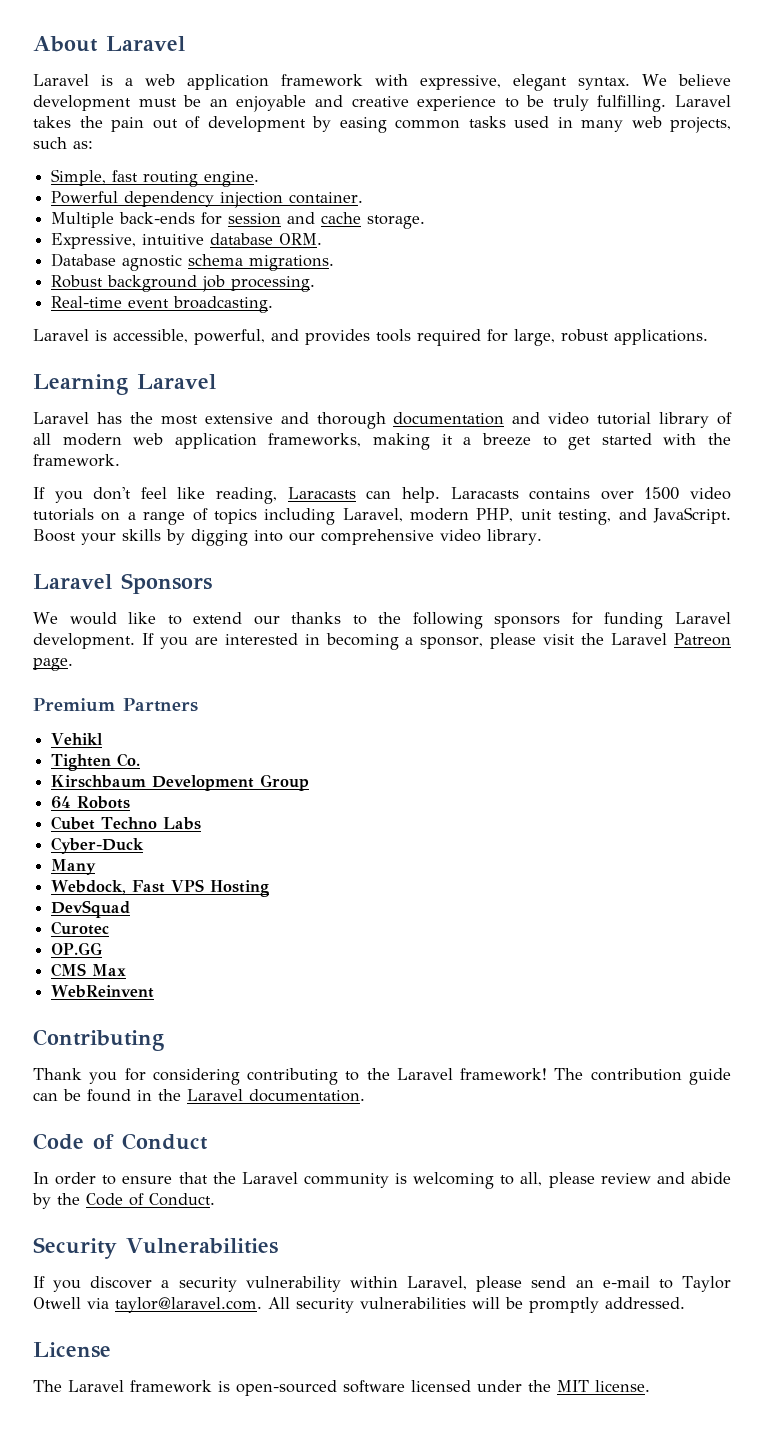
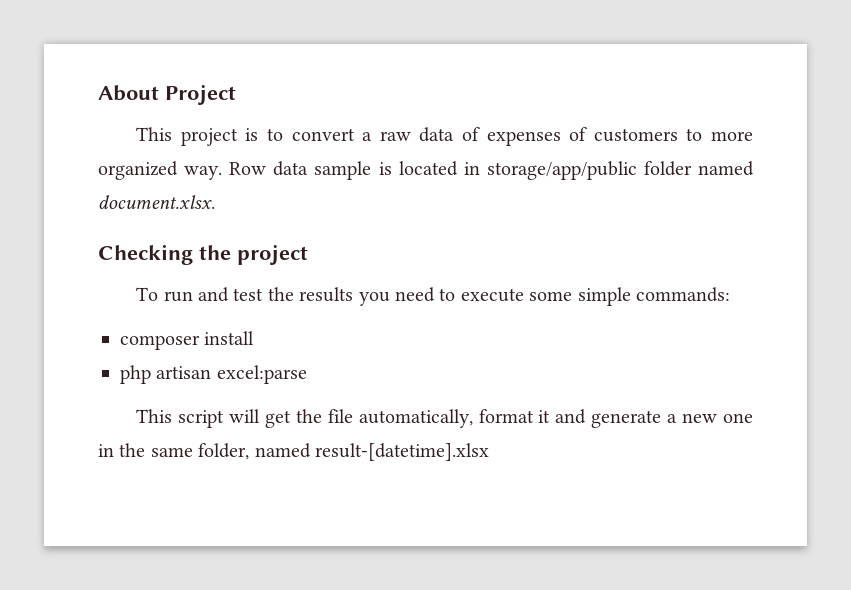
[106,36,185,51] [33,74,731,91] [33,95,731,112] [33,116,731,133] [33,137,93,149] [51,169,260,187] [51,191,364,208] [51,212,426,229] [51,233,323,249] [51,253,335,271] [51,275,316,292] [51,296,274,313] [33,329,708,346] [33,374,216,395] [33,412,732,429] [33,433,732,450] [33,454,120,467] [33,487,732,504] [33,507,731,525] [33,529,542,546] [33,573,212,594] [33,612,731,629] [33,633,731,650] [33,658,73,671] [33,698,198,712] [51,733,104,745] [51,753,141,771] [51,774,310,791] [51,796,131,809] [51,816,202,830] [51,837,145,854] [51,859,97,875] [51,879,270,897] [51,900,131,918] [51,921,110,935] [51,942,103,955] [51,963,127,977] [51,985,155,998] [33,1029,164,1051] [33,1068,731,1085] [33,1089,365,1102] [33,1133,208,1150] [33,1172,731,1189] [32,1193,215,1209] [33,1237,278,1259] [33,1276,732,1292] [33,1297,685,1313] [33,1342,111,1358] [33,1380,650,1396] Laravel // Laravel is a web application framework with expressive, elegant syntax. We believe development must be an enjoyable and creative experience to be truly fulfilling. Laravel takes the pain out of development by easing common tasks used in many web projects, such as: // Simple, fast routing engine. // Powerful dependency injection container. // Multiple back-ends for session and cache storage. // Expressive, intuitive database ORM. // Database agnostic schema migrations. // Robust background job processing. // Real-time event broadcasting. // Laravel is accessible, powerful, and provides tools required for large, robust applications. // Learning Laravel // Laravel has the most extensive and thorough documentation and video tutorial library of all modern web application frameworks, making it a breeze to get started with the framework. // If you don't feel like reading, Laracasts can help. Laracasts contains over 1500 video tutorials on a range of topics including Laravel, modern PHP, unit testing, and JavaScript. Boost your skills by digging into our comprehensive video library. // Laravel Sponsors // We would like to extend our thanks to the following sponsors for funding Laravel development. If you are interested in becoming a sponsor, please visit the Laravel Patreon page. // Premium Partners // Vehikl // Tighten Co. // Kirschbaum Development Group // 64 Robots // Cubet Techno Labs // Cyber-Duck // Many // Webdock, Fast VPS Hosting // DevSquad // Curotec // OP.GG // CMS Max // WebReinvent // Contributing // Thank you for considering contributing to the Laravel framework! The contribution guide can be found in the Laravel documentation. // Code of Conduct // In order to ensure that the Laravel community is welcoming to all, please review and abide by the Code of Conduct. // Security Vulnerabilities // If you discover a security vulnerability within Laravel, please send an e-mail to Taylor Otwell via taylor@laravel.com. All security vulnerabilities will be promptly addressed. // License // The Laravel framework is open-sourced software licensed under the MIT license. -> [165,84,236,105] [136,127,754,146] [98,161,755,180] [98,195,215,209] [98,244,308,265] [136,287,730,306] [120,331,255,350] [120,365,307,384] [136,409,753,428] [98,443,489,461] Project // This project is to convert a raw data of expenses of customers to more organized way. Row data sample is located in storage/app/public folder named document.xlsx. // Checking the project // To run and test the results you need to execute some simple commands: // composer install // php artisan excel:parse // This script will get the file automatically, format it and generate a new one in the same folder, named result-[datetime].xlsx

